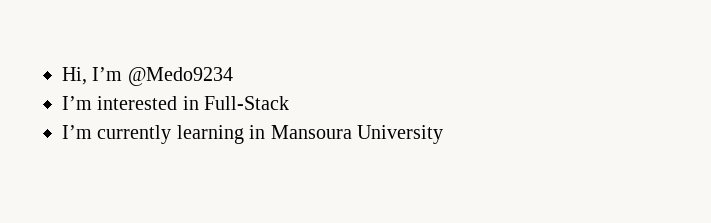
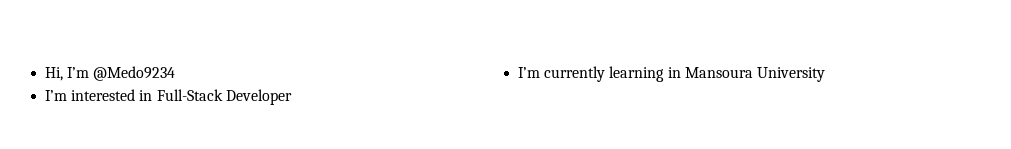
(290, 103) none -> [225,89,292,105] Developer

